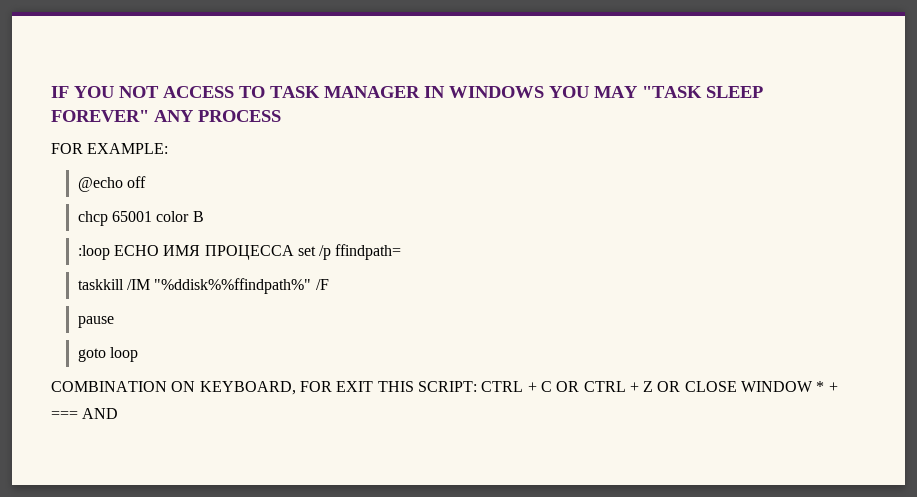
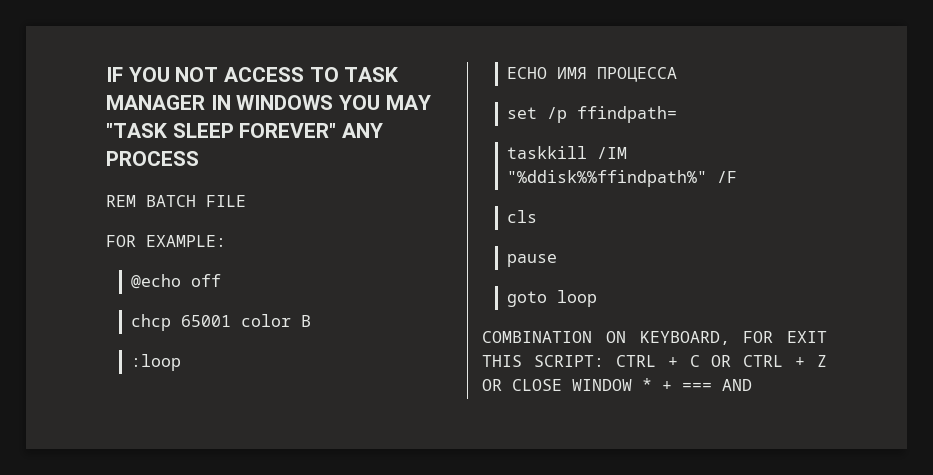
(281, 116) none -> [106,195,246,207] // REM BATCH FILE
(110, 252) none -> (182, 362) //
(294, 252) none -> (678, 74) //
(329, 284) none -> [507,210,538,223] // cls

